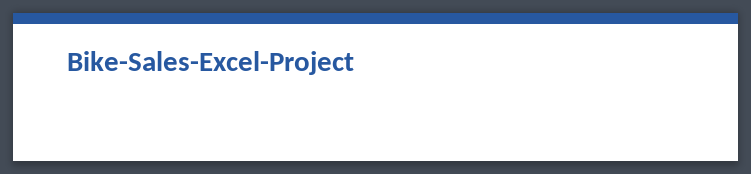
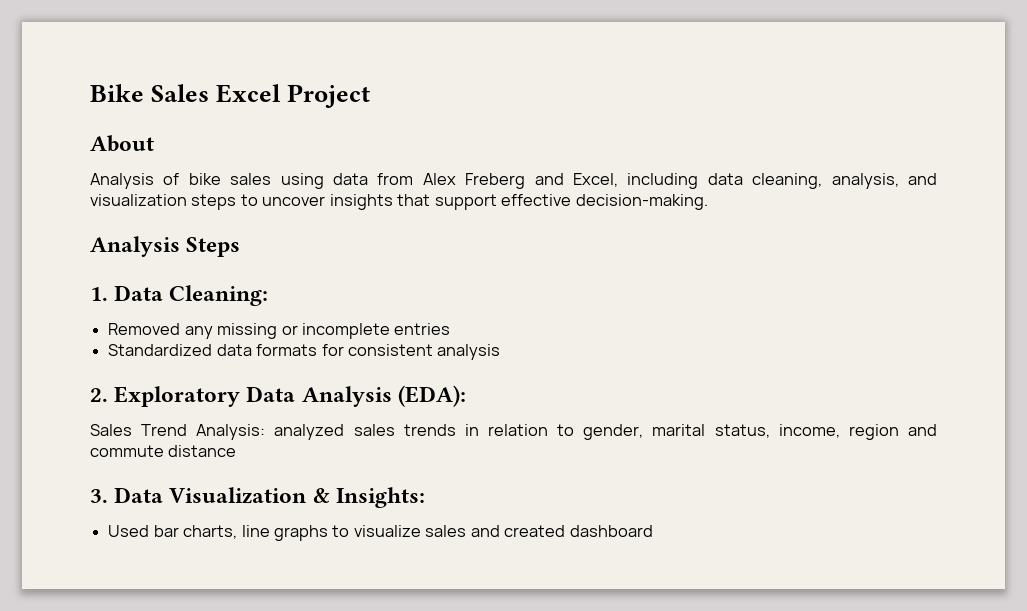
[67,51,354,75] Bike-Sales-Excel-Project -> [90,84,371,108] [90,135,154,152] [90,173,937,189] [90,194,708,210] [90,236,241,257] [90,285,269,306] [108,323,451,339] [108,344,501,360] [90,385,466,407] [90,424,937,440] [90,445,237,457] [90,487,425,508] [108,525,653,541] Bike Sales Excel Project // About // Analysis of bike sales using data from Alex Freberg and Excel, including data cleaning, analysis, and visualization steps to uncover insights that support effective decision-making. // Analysis Steps // 1. Data Cleaning: // Removed any missing or incomplete entries // Standardized data formats for consistent analysis // 2. Exploratory Data Analysis (EDA): // Sales Trend Analysis: analyzed sales trends in relation to gender, marital status, income, region and commute distance // 3. Data Visualization & Insights: // Used bar charts, line graphs to visualize sales and created dashboard

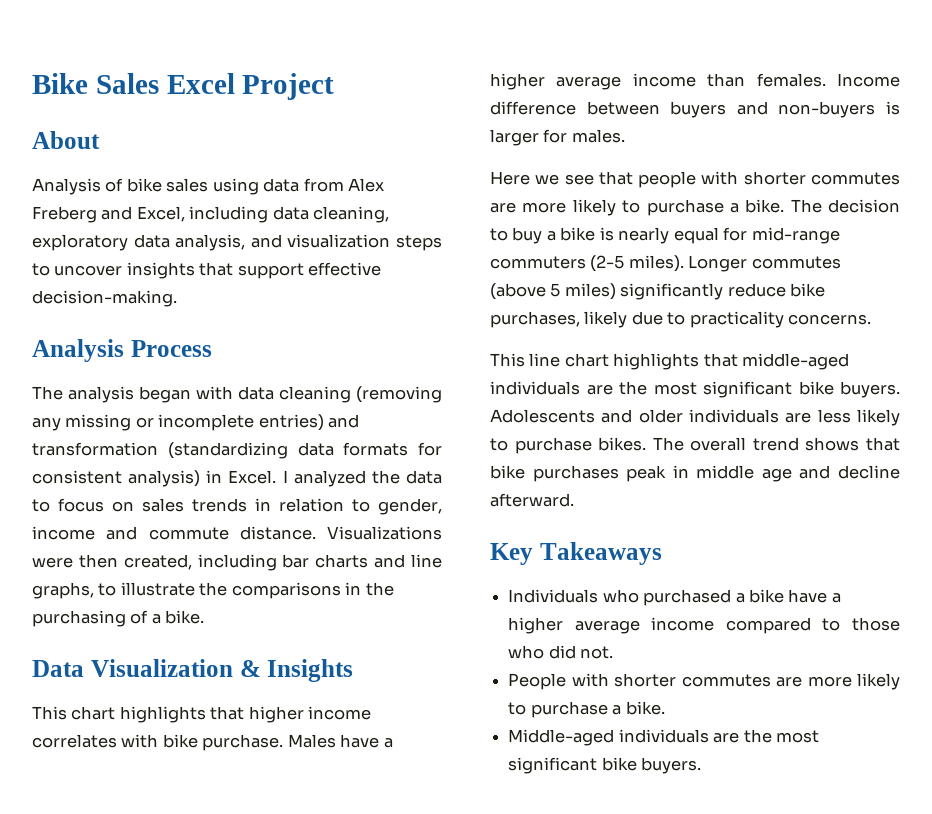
(823, 181) none -> [32,234,170,251] exploratory data
[186,237,241,257] [90,285,269,306] [108,323,451,339] [108,344,501,360] [90,385,466,407] [90,424,345,440] Steps // 1. Data Cleaning: // Removed any missing or incomplete entries // Standardized data formats for consistent analysis // 2. Exploratory Data Analysis (EDA): // Sales Trend Analysis: analyzed -> [130,340,212,357] [32,386,442,403] [32,414,360,431] [32,442,442,459] [32,470,443,487] [32,498,134,512] Process // The analysis began with data cleaning (removing any missing or incomplete entries) and transformation (standardizing data formats for consistent analysis) in Excel. I analyzed the data to focus on
[652,424,937,440] [90,445,237,457] [90,487,425,508] [108,525,653,541] marital status, income, region and commute distance // 3. Data Visualization & Insights: // Used bar charts, line graphs to visualize sales and created dashboard -> [32,526,442,540] [32,554,442,571] [32,582,394,599] [32,610,205,627] [32,659,354,682] [32,706,372,723] [32,734,393,751] [490,73,900,90] [490,101,900,118] [490,129,625,146] [490,171,900,188] [490,199,900,216] [490,227,840,244] [490,255,841,272] [490,283,826,300] [490,311,872,328] [490,353,850,370] [490,381,900,398] [490,409,900,426] [490,437,900,454] [490,465,900,482] [490,493,574,507] [490,542,662,565] [508,589,841,606] [508,617,900,634] [508,645,614,659] [508,673,900,690] [508,701,665,718] [508,729,819,746] [508,757,702,774] income and commute distance. Visualizations were then created, including bar charts and line graphs, to illustrate the comparisons in the purchasing of a bike. // Data Visualization & Insights // This chart highlights that higher income correlates with bike purchase. Males have a higher average income than females. Income difference between buyers and non-buyers is larger for males. // Here we see that people with shorter commutes are more likely to purchase a bike. The decision to buy a bike is nearly equal for mid-range commuters (2-5 miles). Longer commutes (above 5 miles) significantly reduce bike purchases, likely due to practicality concerns. // This line chart highlights that middle-aged individuals are the most significant bike buyers. Adolescents and older individuals are less likely to purchase bikes. The overall trend shows that bike purchases peak in middle age and decline afterward. // Key Takeaways // Individuals who purchased a bike have a higher average income compared to those who did not. // People with shorter commutes are more likely to purchase a bike. // Middle-aged individuals are the most significant bike buyers.

